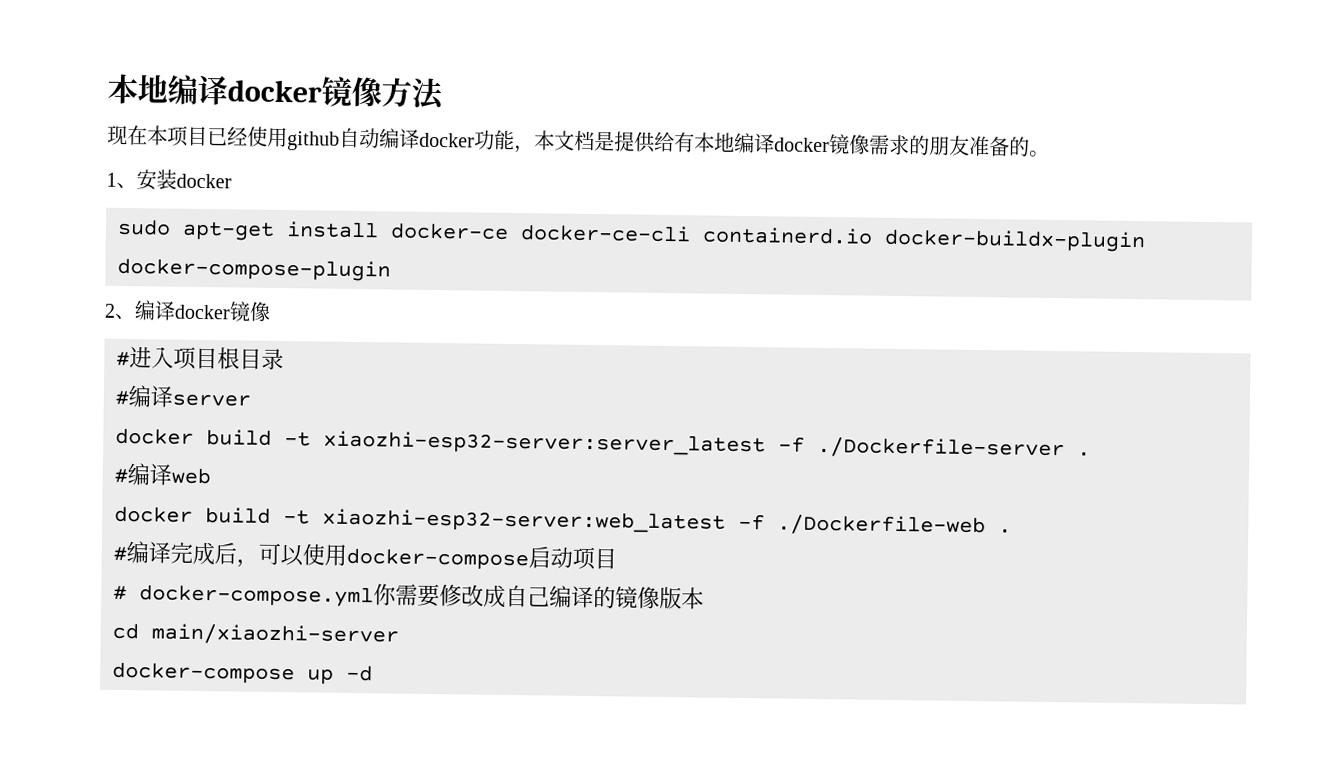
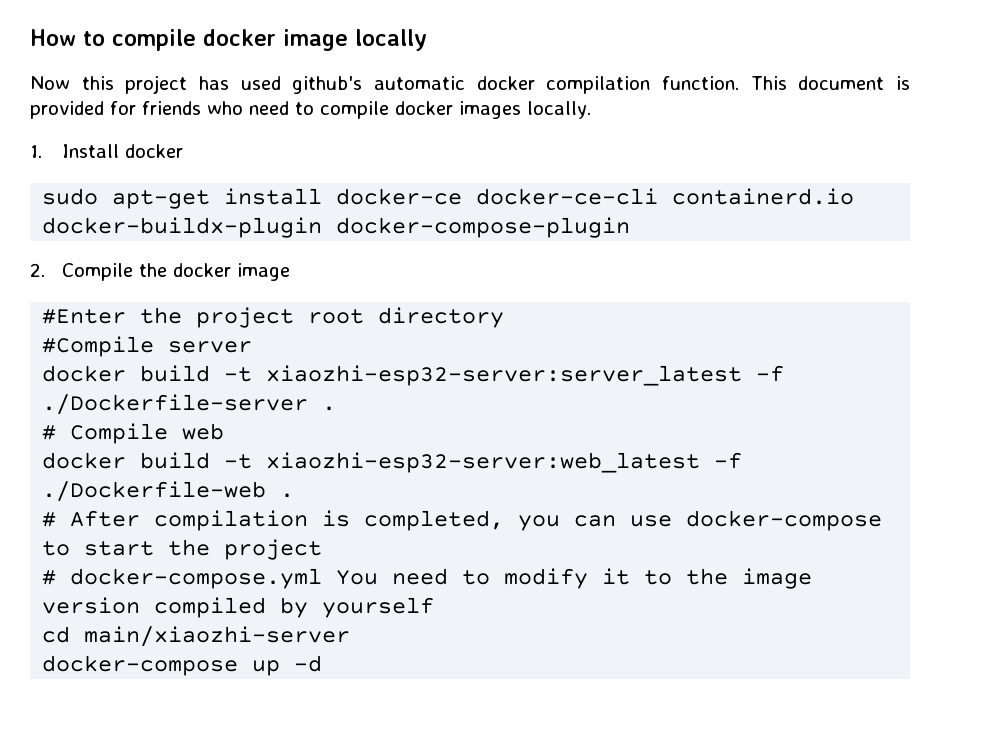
[107,73,446,111] [107,125,1050,157] [106,169,177,191] 本地编译docker镜像方法 // 现在本项目已经使用github自动编译docker功能，本文档是提供给有本地编译docker镜像需求的朋友准备的。 // 1、安装 -> [30,29,427,51] [30,75,910,94] [30,101,591,119] [30,144,119,158] How to compile docker image locally // Now this project has used github's automatic docker compilation function. This document is provided for friends who need to compile docker images locally. // 1. Install
[104,300,271,322] [116,346,284,371] [115,385,174,408] 2、编译docker镜像 // #进入项目根目录 // #编译 -> [30,263,290,281] [42,307,505,328] [42,336,155,357] 2. Compile the docker image // #Enter the project root directory // #Compile
[127,463,173,486] 编译 -> [70,423,169,444] Compile
[126,541,617,571] [113,583,704,610] 编译完成后，可以使用docker-compose启动项目 // # docker-compose.yml你需要修改成自己编译的镜像版本 -> [70,510,883,531] [42,539,323,560] [42,568,813,589] [42,597,435,618] After compilation is completed, you can use docker-compose to start the project // # docker-compose.yml You need to modify it to the image version compiled by yourself

